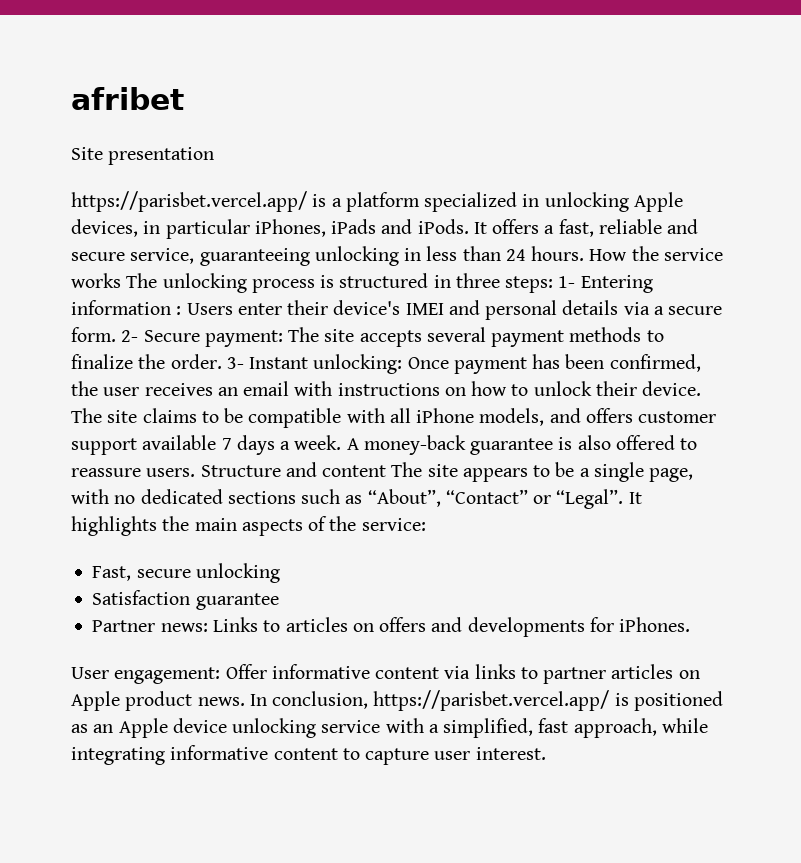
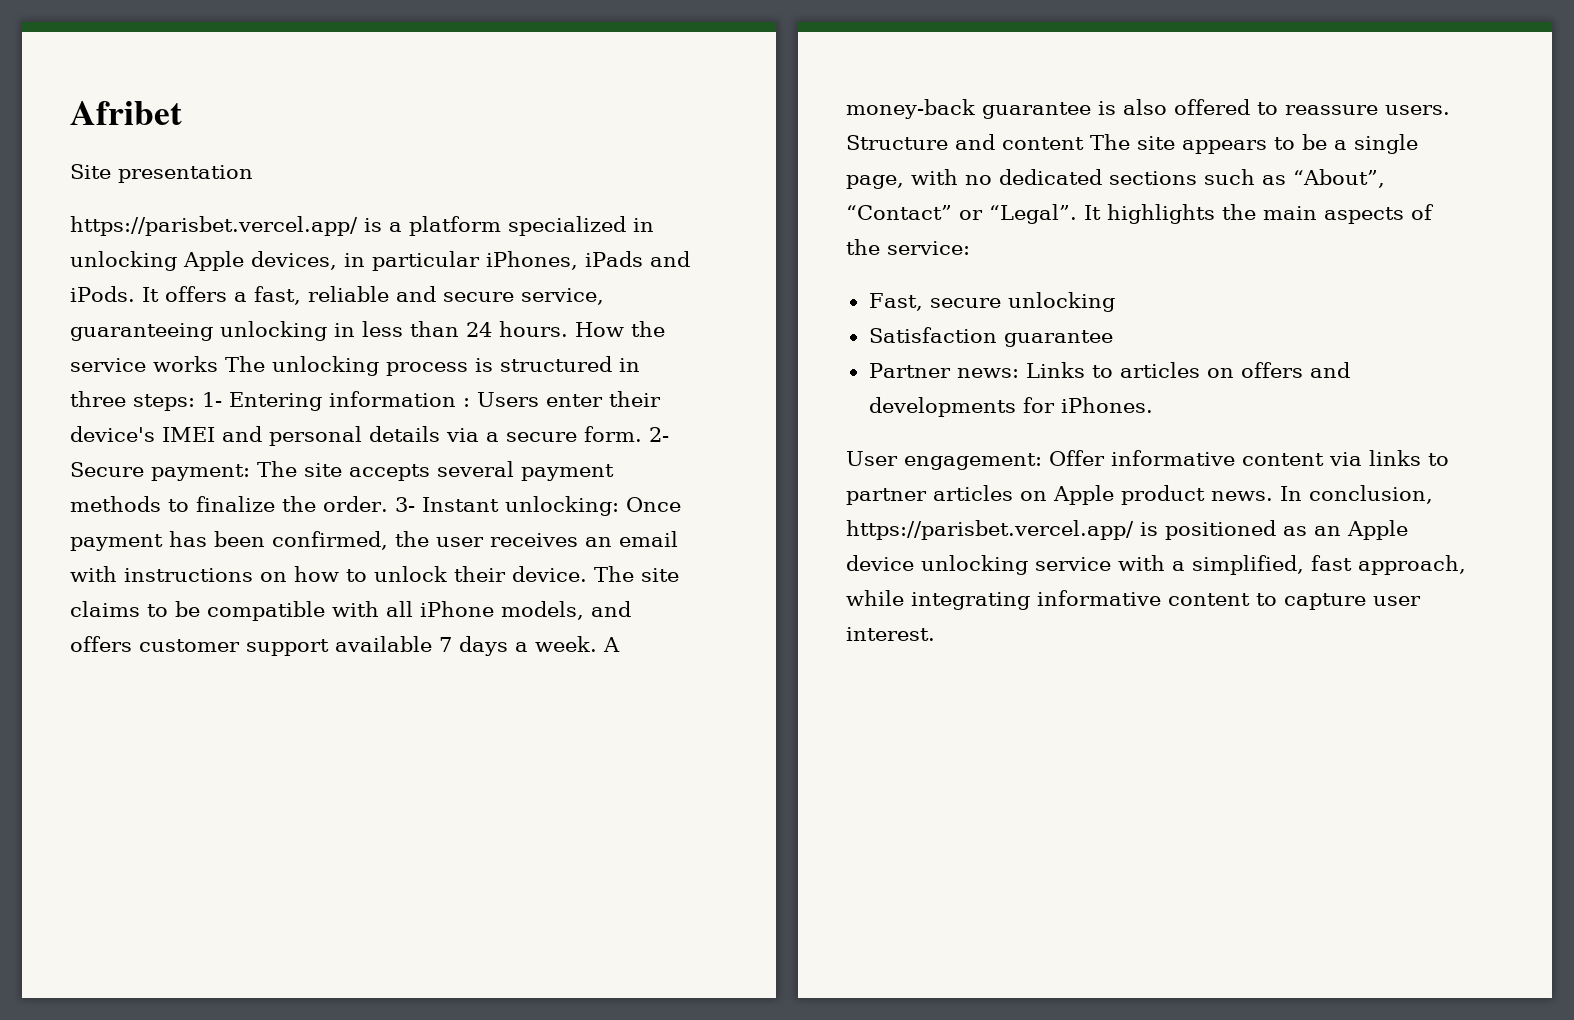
[71,87,184,110] afribet -> [70,101,182,125] Afribet

